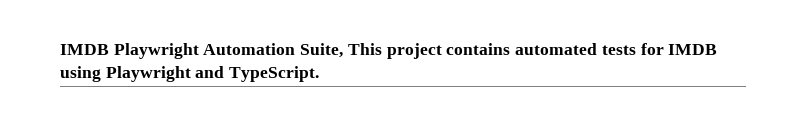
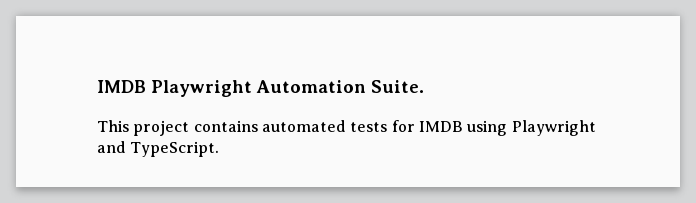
[300,43,344,58] Suite, -> [371,80,424,93] Suite. //

